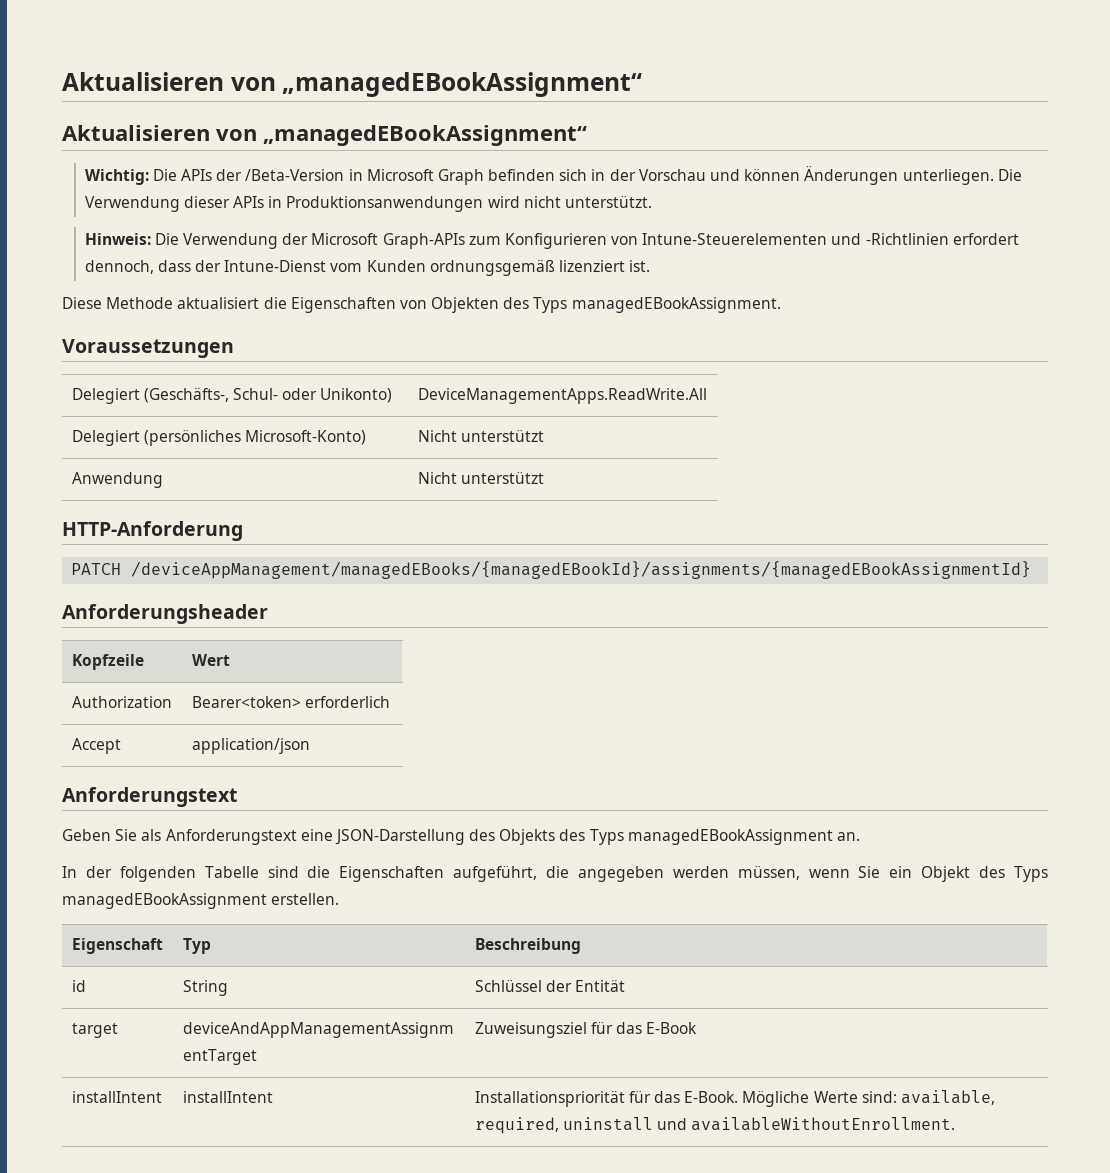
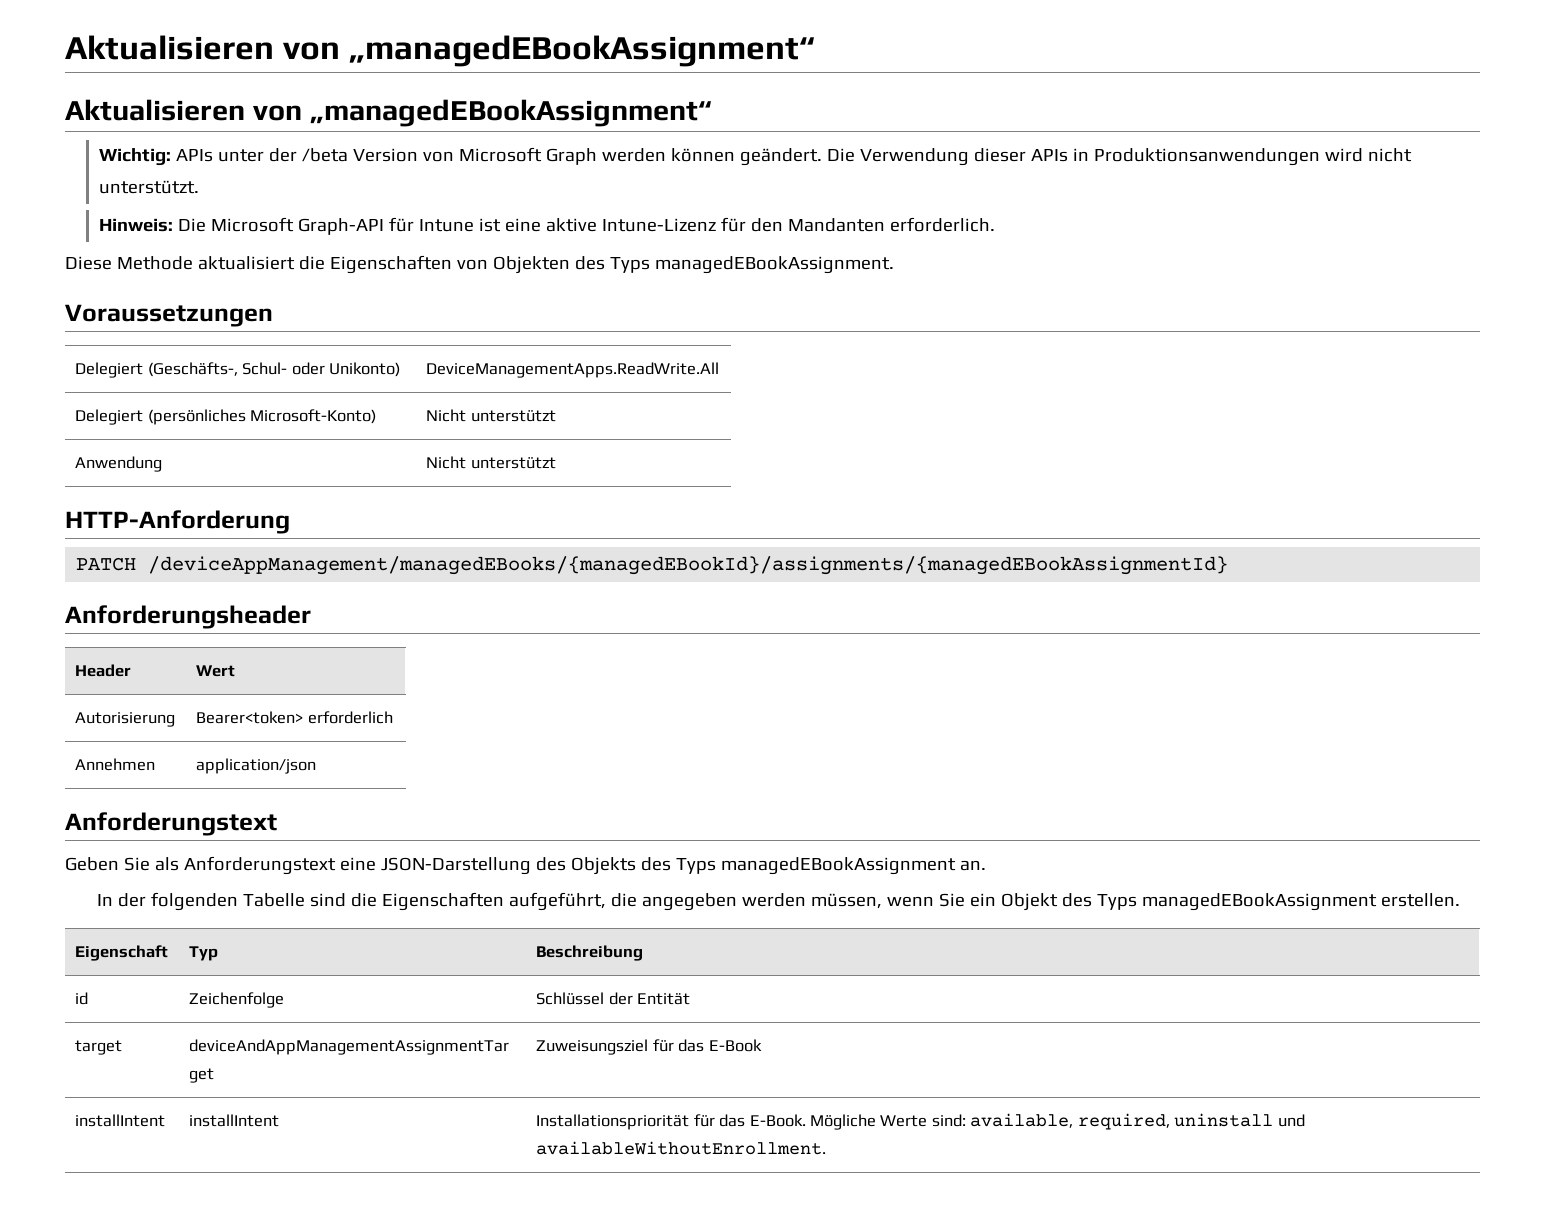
[152,166,994,185] Die APIs der /Beta-Version in Microsoft Graph befinden sich in der Vorschau und können Änderungen unterliegen. -> [176,147,823,166] APIs unter der /beta Version von Microsoft Graph werden können geändert.
[182,233,1019,249] [84,260,651,276] Verwendung der Microsoft Graph-APIs zum Konfigurieren von Intune-Steuerelementen und -Richtlinien erfordert dennoch, dass der Intune-Dienst vom Kunden ordnungsgemäß lizenziert ist. -> [211,217,996,235] Microsoft Graph-API für Intune ist eine aktive Intune-Lizenz für den Mandanten erforderlich.
[71,654,144,670] Kopfzeile -> [75,664,132,677] Header
[71,696,172,708] Authorization -> [75,712,176,727] Autorisierung
[71,738,121,754] Accept -> [75,758,156,771] Annehmen
[182,980,228,996] String -> [189,992,285,1008] Zeichenfolge

